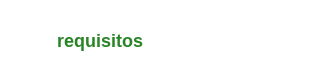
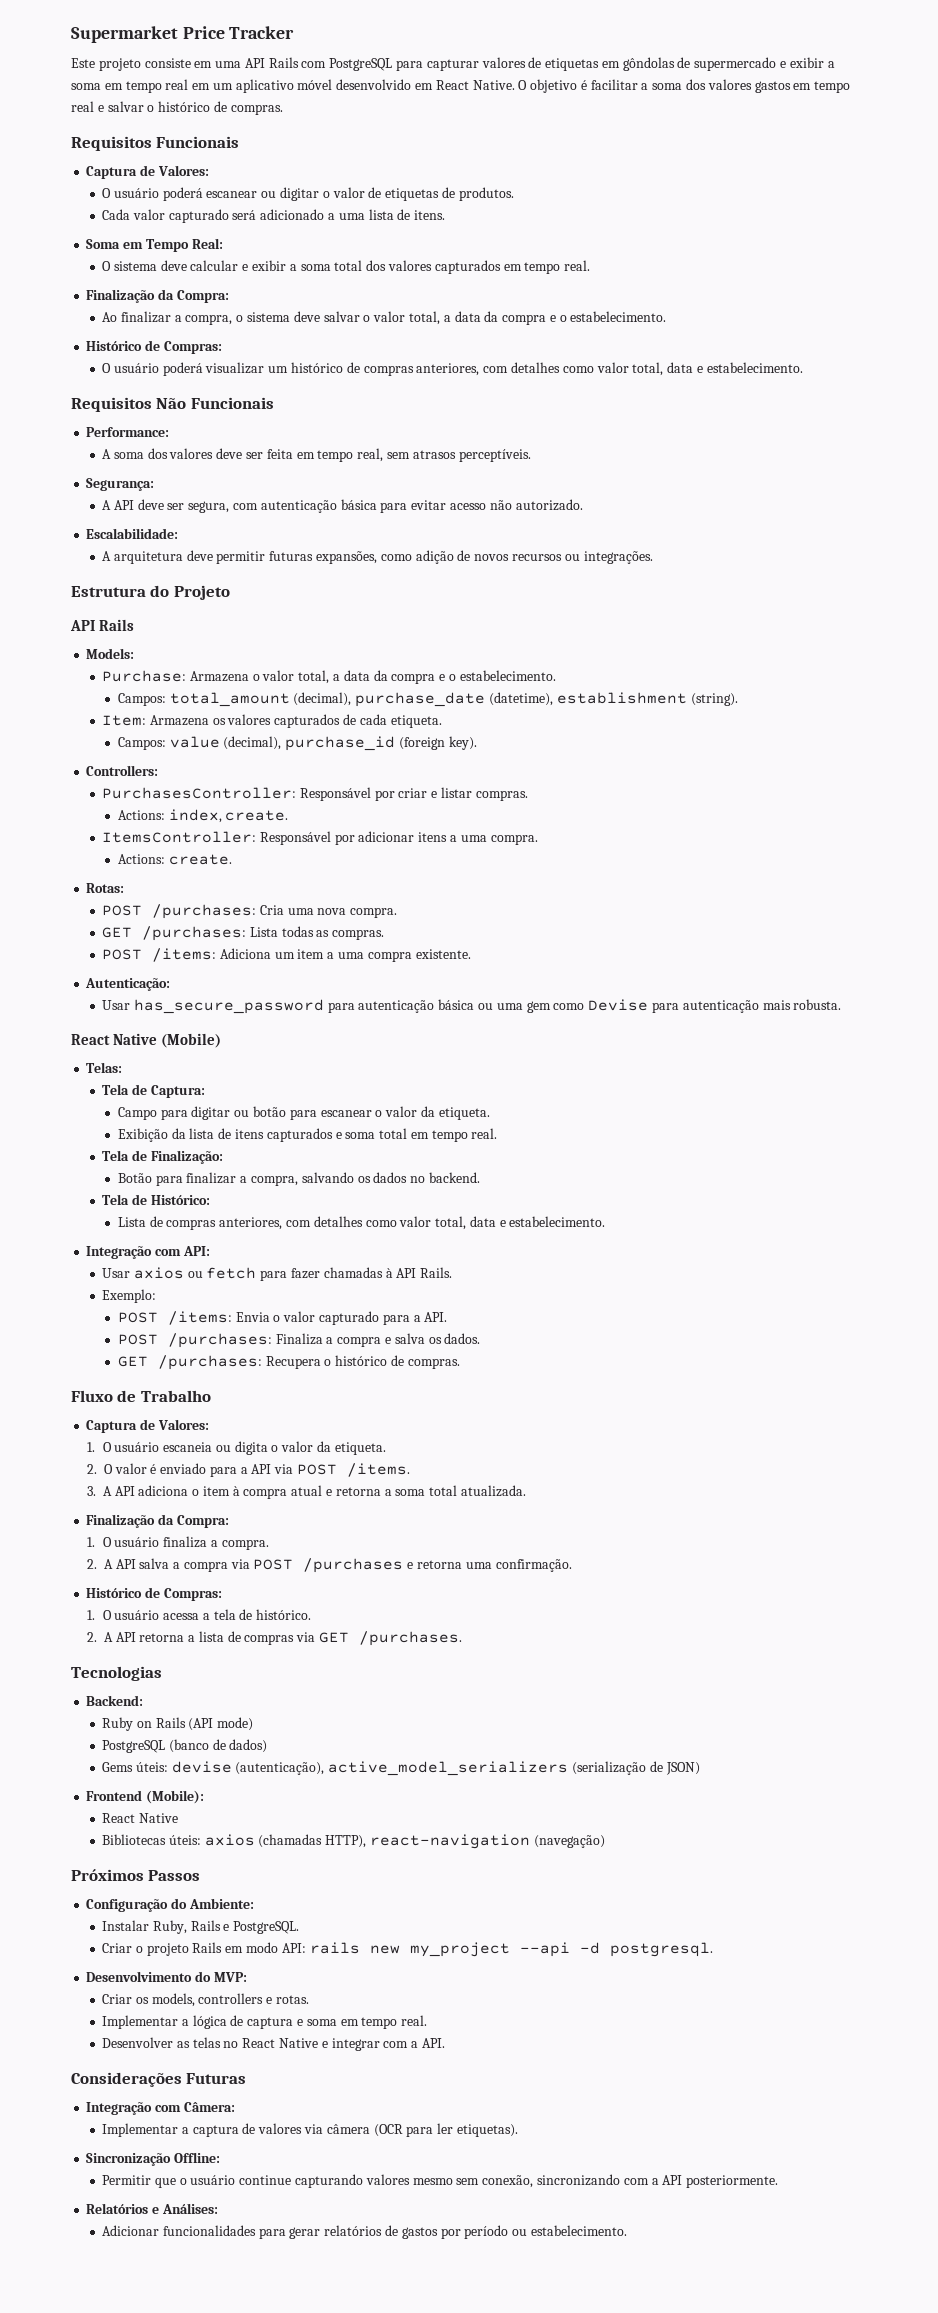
[57,34,143,51] requisitos -> [71,26,295,43] [71,57,835,71] [71,79,851,93] [71,101,283,115] [71,136,240,151] [86,165,209,179] [102,187,514,201] [102,209,446,223] [86,238,223,252] [102,260,591,274] [86,289,229,303] [102,311,667,325] [86,340,222,354] [102,362,803,376] [71,397,274,412] [86,427,170,437] [102,448,531,462] [86,478,155,491] [102,499,583,513] [86,528,179,539] [102,550,653,564] [71,585,230,600] [70,619,135,631] [86,648,135,659] [102,670,556,684] [117,692,738,707] [102,714,442,728] [117,736,477,751] [86,765,159,776] [102,787,528,801] [117,809,289,823] [102,831,538,845] [117,854,232,865] [86,883,125,893] [102,904,398,919] [102,926,385,941] [102,948,471,962] [85,978,171,991] [102,999,842,1014] [71,1033,222,1048] [86,1062,123,1073] [102,1084,205,1098] [117,1106,490,1120] [117,1128,498,1142] [102,1150,223,1164] [117,1172,480,1186] [102,1194,210,1205] [117,1216,606,1230] [86,1246,210,1259] [102,1267,453,1281] [102,1289,157,1303] [117,1311,448,1325] [117,1333,481,1348] [117,1355,460,1370] [71,1390,211,1402] [86,1419,209,1433] [86,1441,386,1455] [86,1463,410,1477] [86,1485,526,1499] [86,1514,229,1528] [86,1536,269,1550] [86,1558,572,1573] [86,1587,222,1601] [86,1609,312,1620] [86,1631,462,1646] [71,1666,162,1681] [86,1695,144,1706] [102,1717,254,1731] [102,1739,268,1753] [102,1761,700,1776] [86,1790,205,1804] [102,1813,178,1823] [102,1834,605,1849] [71,1869,201,1881] [86,1898,254,1912] [102,1920,300,1934] [102,1942,713,1957] [86,1971,247,1982] [102,1993,310,2007] [102,2015,428,2029] [102,2037,445,2051] [71,2072,247,2087] [86,2102,235,2115] [102,2123,518,2137] [86,2152,221,2166] [102,2174,779,2188] [86,2203,218,2214] [102,2225,627,2239] Supermarket Price Tracker // Este projeto consiste em uma API Rails com PostgreSQL para capturar valores de etiquetas em gôndolas de supermercado e exibir a soma em tempo real em um aplicativo móvel desenvolvido em React Native. O objetivo é facilitar a soma dos valores gastos em tempo real e salvar o histórico de compras. // Requisitos Funcionais // Captura de Valores: // O usuário poderá escanear ou digitar o valor de etiquetas de produtos. // Cada valor capturado será adicionado a uma lista de itens. // Soma em Tempo Real: // O sistema deve calcular e exibir a soma total dos valores capturados em tempo real. // Finalização da Compra: // Ao finalizar a compra, o sistema deve salvar o valor total, a data da compra e o estabelecimento. // Histórico de Compras: // O usuário poderá visualizar um histórico de compras anteriores, com detalhes como valor total, data e estabelecimento. // Requisitos Não Funcionais // Performance: // A soma dos valores deve ser feita em tempo real, sem atrasos perceptíveis. // Segurança: // A API deve ser segura, com autenticação básica para evitar acesso não autorizado. // Escalabilidade: // A arquitetura deve permitir futuras expansões, como adição de novos recursos ou integrações. // Estrutura do Projeto // API Rails // Models: // Purchase: Armazena o valor total, a data da compra e o estabelecimento. // Campos: total_amount (decimal), purchase_date (datetime), establishment (string). // Item: Armazena os valores capturados de cada etiqueta. // Campos: value (decimal), purchase_id (foreign key). // Controllers: // PurchasesController: Responsável por criar e listar compras. // Actions: index, create. // ItemsController: Responsável por adicionar itens a uma compra. // Actions: create. // Rotas: // POST /purchases: Cria uma nova compra. // GET /purchases: Lista todas as compras. // POST /items: Adiciona um item a uma compra existente. // Autenticação: // Usar has_secure_password para autenticação básica ou uma gem como Devise para autenticação mais robusta. // React Native (Mobile) // Telas: // Tela de Captura: // Campo para digitar ou botão para escanear o valor da etiqueta. // Exibição da lista de itens capturados e soma total em tempo real. // Tela de Finalização: // Botão para finalizar a compra, salvando os dados no backend. // Tela de Histórico: // Lista de compras anteriores, com detalhes como valor total, data e estabelecimento. // Integração com API: // Usar axios ou fetch para fazer chamadas à API Rails. // Exemplo: // POST /items: Envia o valor capturado para a API. // POST /purchases: Finaliza a compra e salva os dados. // GET /purchases: Recupera o histórico de compras. // Fluxo de Trabalho // Captura de Valores: // 1. O usuário escaneia ou digita o valor da etiqueta. // 2. O valor é enviado para a API via POST /items. // 3. A API adiciona o item à compra atual e retorna a soma total atualizada. // Finalização da Compra: // 1. O usuário finaliza a compra. // 2. A API salva a compra via POST /purchases e retorna uma confirmação. // Histórico de Compras: // 1. O usuário acessa a tela de histórico. // 2. A API retorna a lista de compras via GET /purchases. // Tecnologias // Backend: // Ruby on Rails (API mode) // PostgreSQL (banco de dados) // Gems úteis: devise (autenticação), active_model_serializers (serialização de JSON) // Frontend (Mobile): // React Native // Bibliotecas úteis: axios (chamadas HTTP), react-navigation (navegação) // Próximos Passos // Configuração do Ambiente: // Instalar Ruby, Rails e PostgreSQL. // Criar o projeto Rails em modo API: rails new my_project --api -d postgresql. // Desenvolvimento do MVP: // Criar os models, controllers e rotas. // Implementar a lógica de captura e soma em tempo real. // Desenvolver as telas no React Native e integrar com a API. // Considerações Futuras // Integração com Câmera: // Implementar a captura de valores via câmera (OCR para ler etiquetas). // Sincronização Offline: // Permitir que o usuário continue capturando valores mesmo sem conexão, sincronizando com a API posteriormente. // Relatórios e Análises: // Adicionar funcionalidades para gerar relatórios de gastos por período ou estabelecimento.

